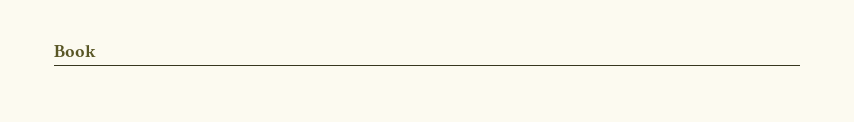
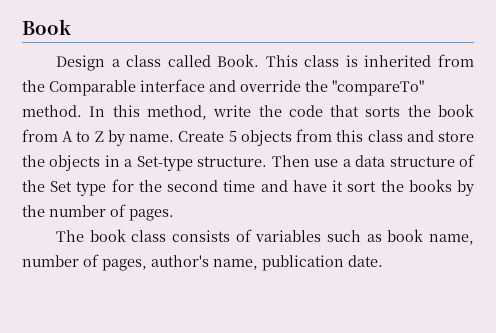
(96, 51) none -> [56,54,475,71] [22,79,424,96] [22,104,475,120] [22,129,474,146] [22,154,475,171] [22,179,474,196] [22,204,174,221] [56,229,474,245] [22,254,383,271] // Design a class called Book. This class is inherited from the Comparable interface and override the "compareTo" method. In this method, write the code that sorts the book from A to Z by name. Create 5 objects from this class and store the objects in a Set-type structure. Then use a data structure of the Set type for the second time and have it sort the books by the number of pages. // The book class consists of variables such as book name, number of pages, author's name, publication date.

